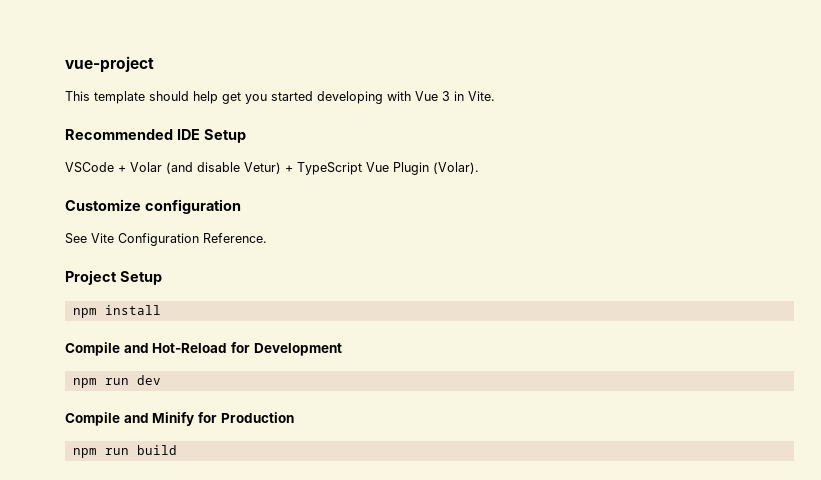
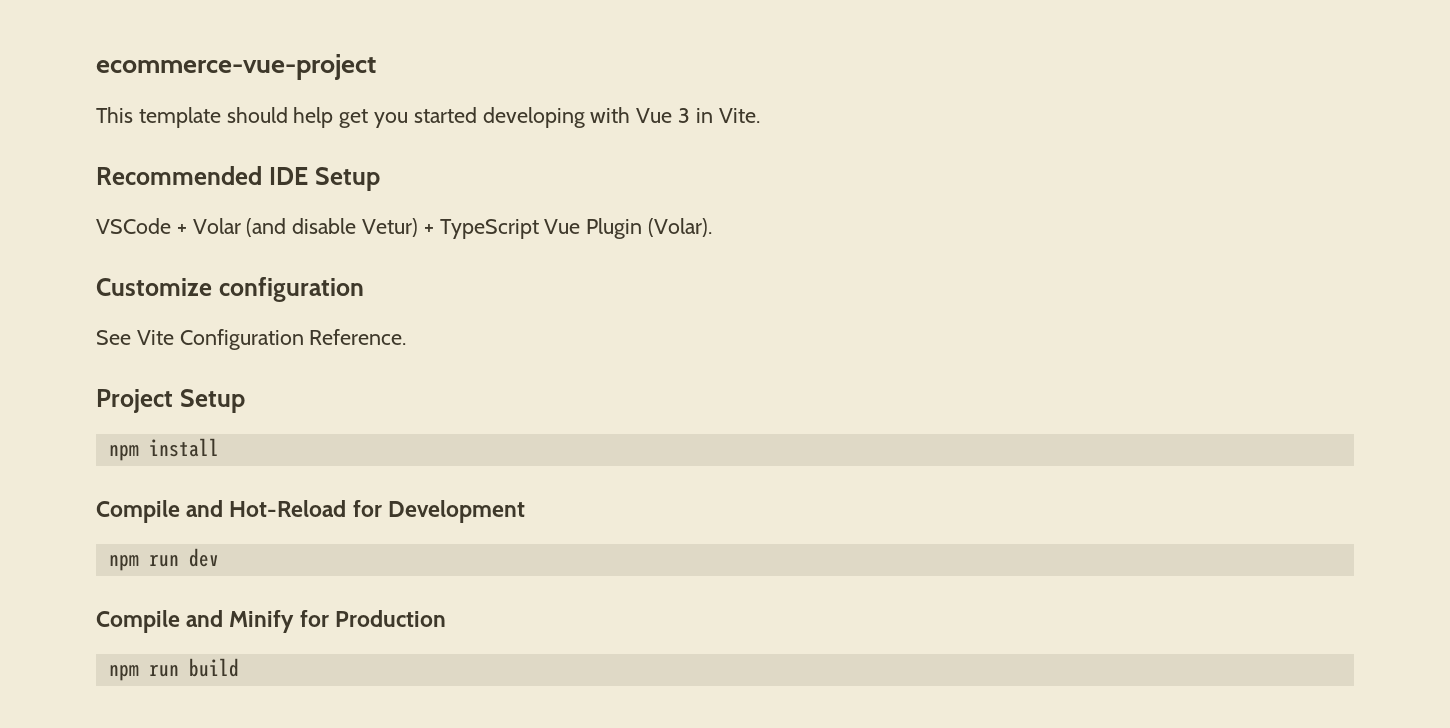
[65,56,154,73] vue-project -> [96,54,376,80] ecommerce-vue-project

